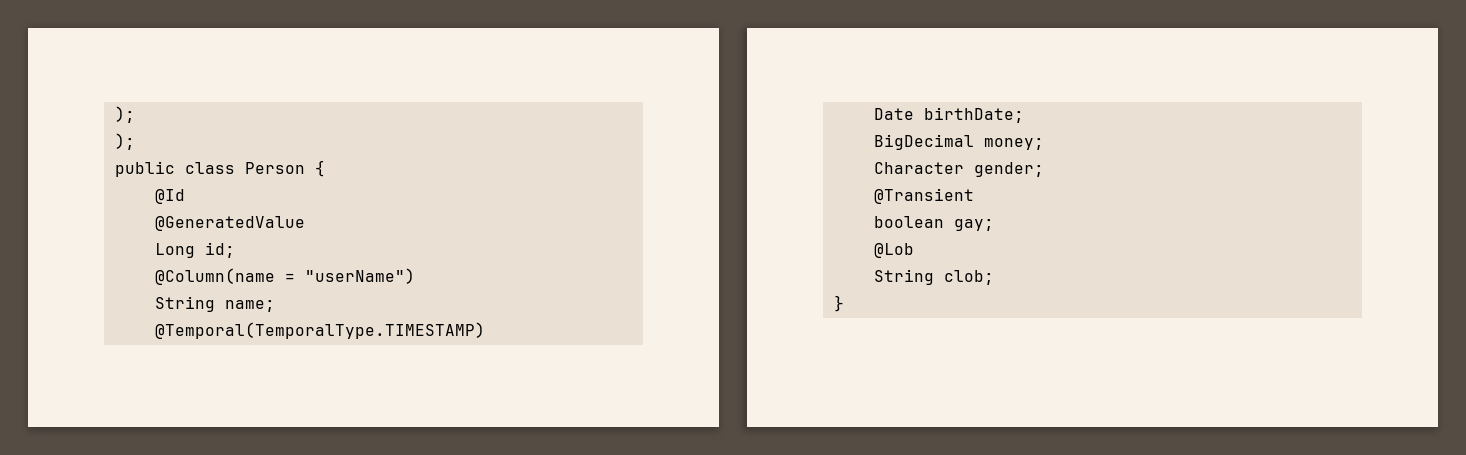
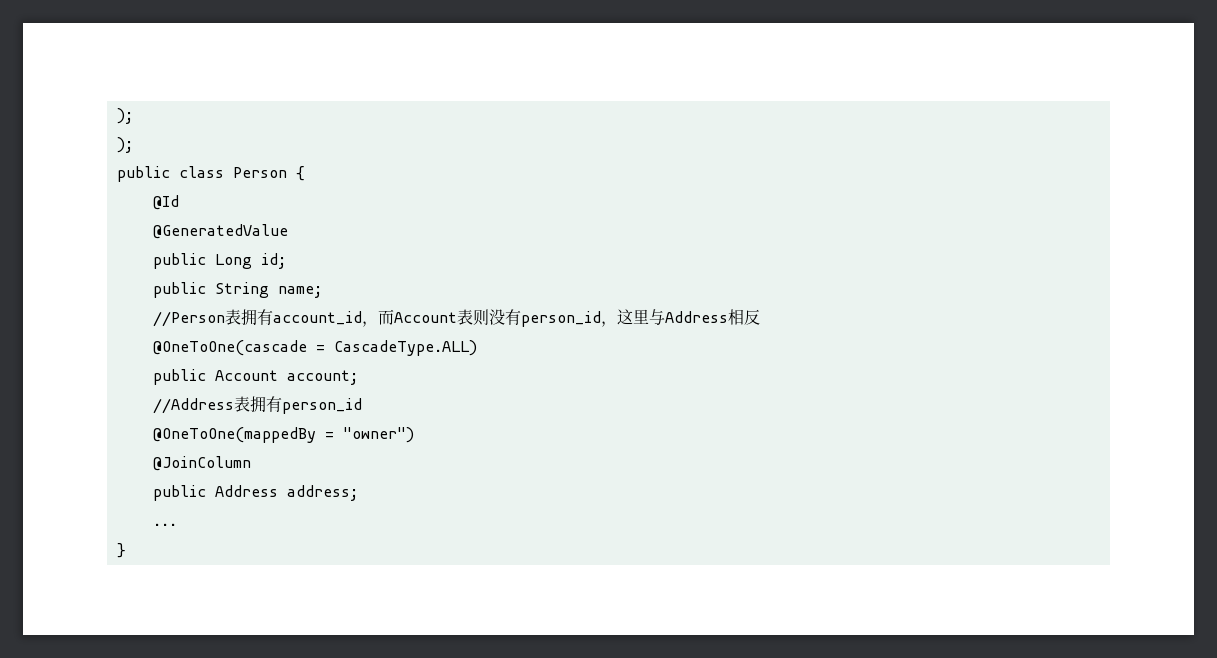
(305, 223) none -> [153,253,207,269] public
[154,268,415,285] @Column(name = "userName") // -> [153,282,207,298] public
[154,322,485,339] [873,107,1024,123] [873,134,1044,150] [873,162,1044,177] [873,188,974,204] [873,216,994,231] [873,243,914,258] [873,269,994,285] @Temporal(TemporalType.TIMESTAMP) // Date birthDate; // BigDecimal money; // Character gender; // @Transient // boolean gay; // @Lob // String clob; -> [153,309,761,327] [153,340,478,356] [153,369,359,385] [153,396,363,414] [153,427,415,443] [153,456,252,471] [153,485,359,501] [153,523,178,526] //Person表拥有account_id，而Account表则没有person_id，这里与Address相反 // @OneToOne(cascade = CascadeType.ALL) // public Account account; // //Address表拥有person_id // @OneToOne(mappedBy = "owner") // @JoinColumn // public Address address; // ...

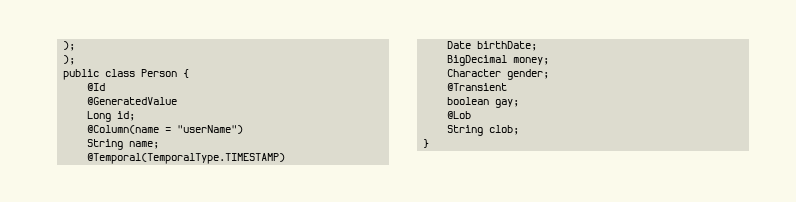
[153,253,207,269] public -> (178, 101) none
[153,282,207,298] public -> [87,125,244,134] @Column(name = "userName") //
[153,309,761,327] [153,340,478,356] [153,369,359,385] [153,396,363,414] [153,427,415,443] [153,456,252,471] [153,485,359,501] [153,523,178,526] //Person表拥有account_id，而Account表则没有person_id，这里与Address相反 // @OneToOne(cascade = CascadeType.ALL) // public Account account; // //Address表拥有person_id // @OneToOne(mappedBy = "owner") // @JoinColumn // public Address address; // ... -> [87,153,286,164] [447,41,538,51] [447,55,550,66] [447,69,550,80] [447,83,508,91] [447,97,520,108] [447,111,472,119] [447,125,520,136] @Temporal(TemporalType.TIMESTAMP) // Date birthDate; // BigDecimal money; // Character gender; // @Transient // boolean gay; // @Lob // String clob;

